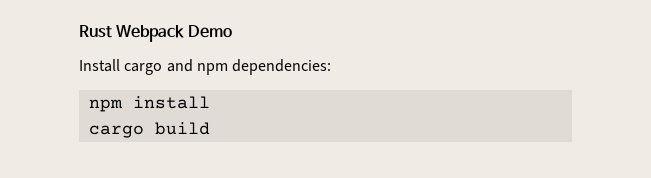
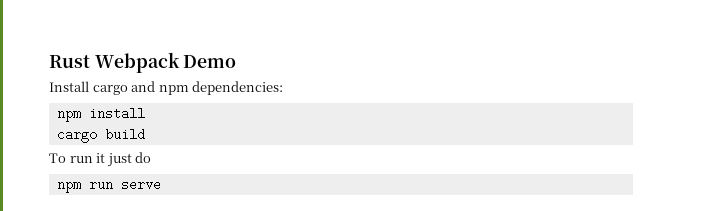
(210, 128) none -> [49,152,152,167] [56,178,161,193] // To run it just do // npm run serve

